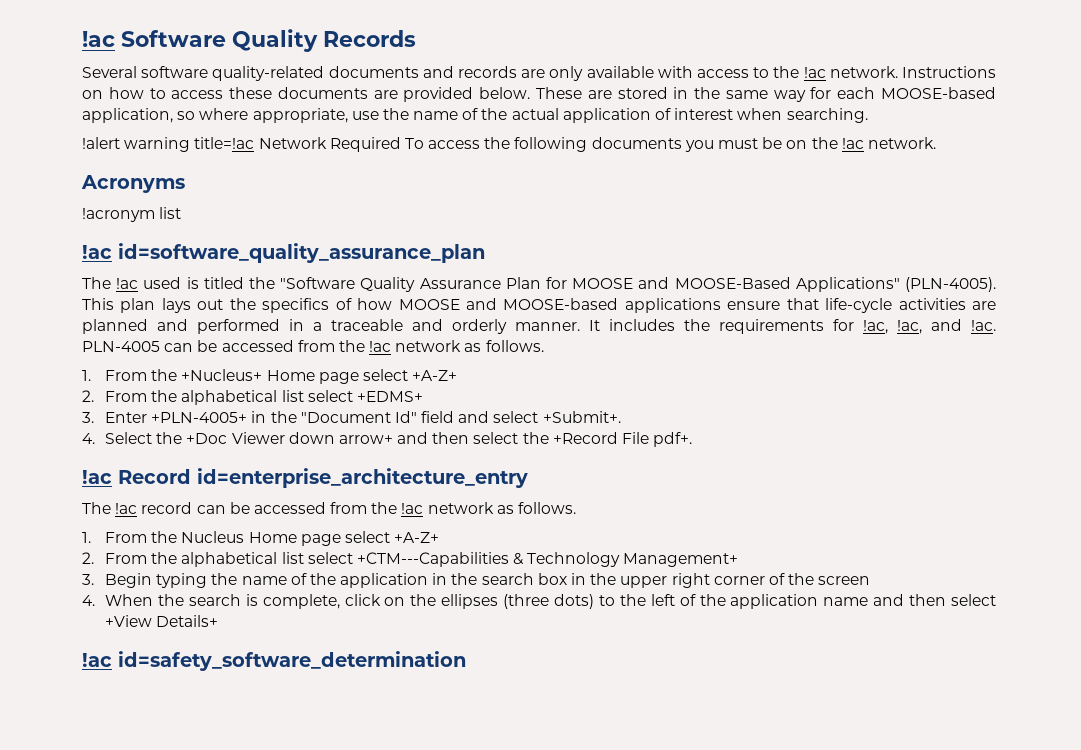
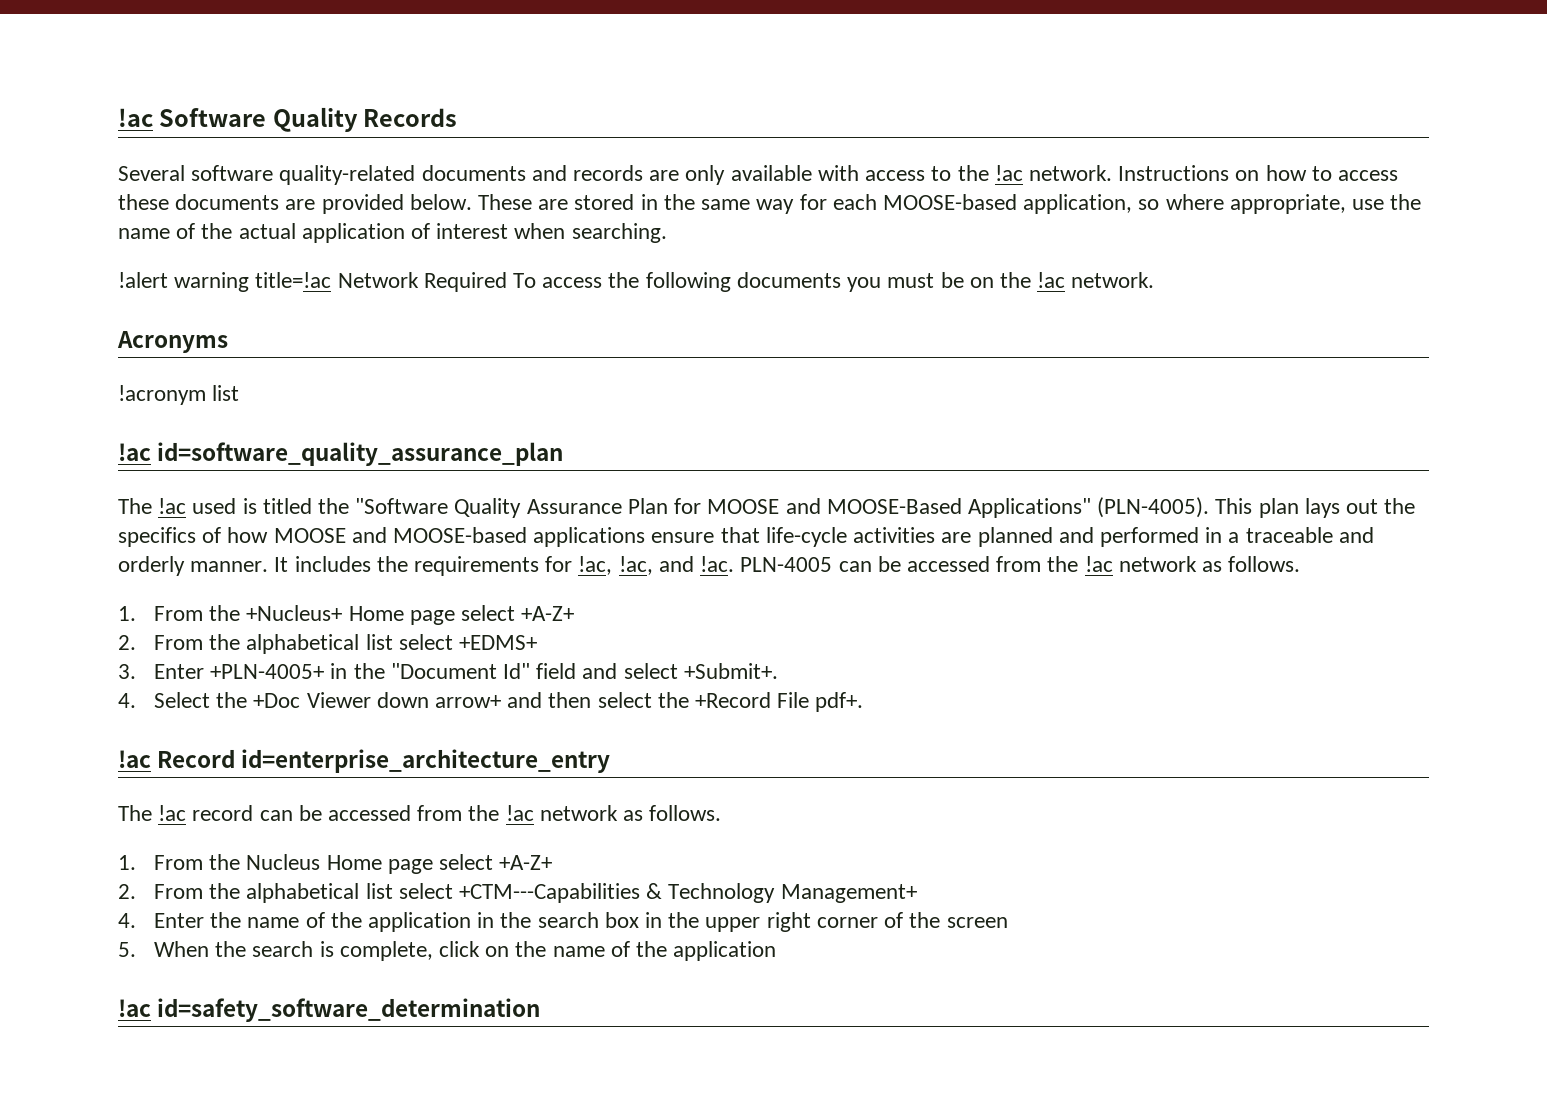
[82,573,208,588] 3. Begin typing -> [118,913,204,928] 4. Enter
[82,595,95,606] 4. -> [118,942,136,957] 5.
[441,594,997,609] [104,615,219,627] ellipses (three dots) to the left of the application name and then select +View Details+ -> [552,941,777,961] name of the application

